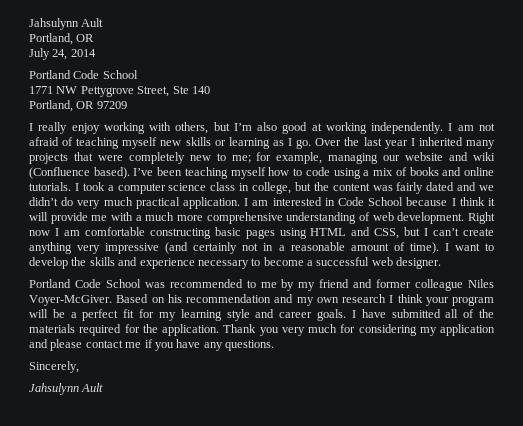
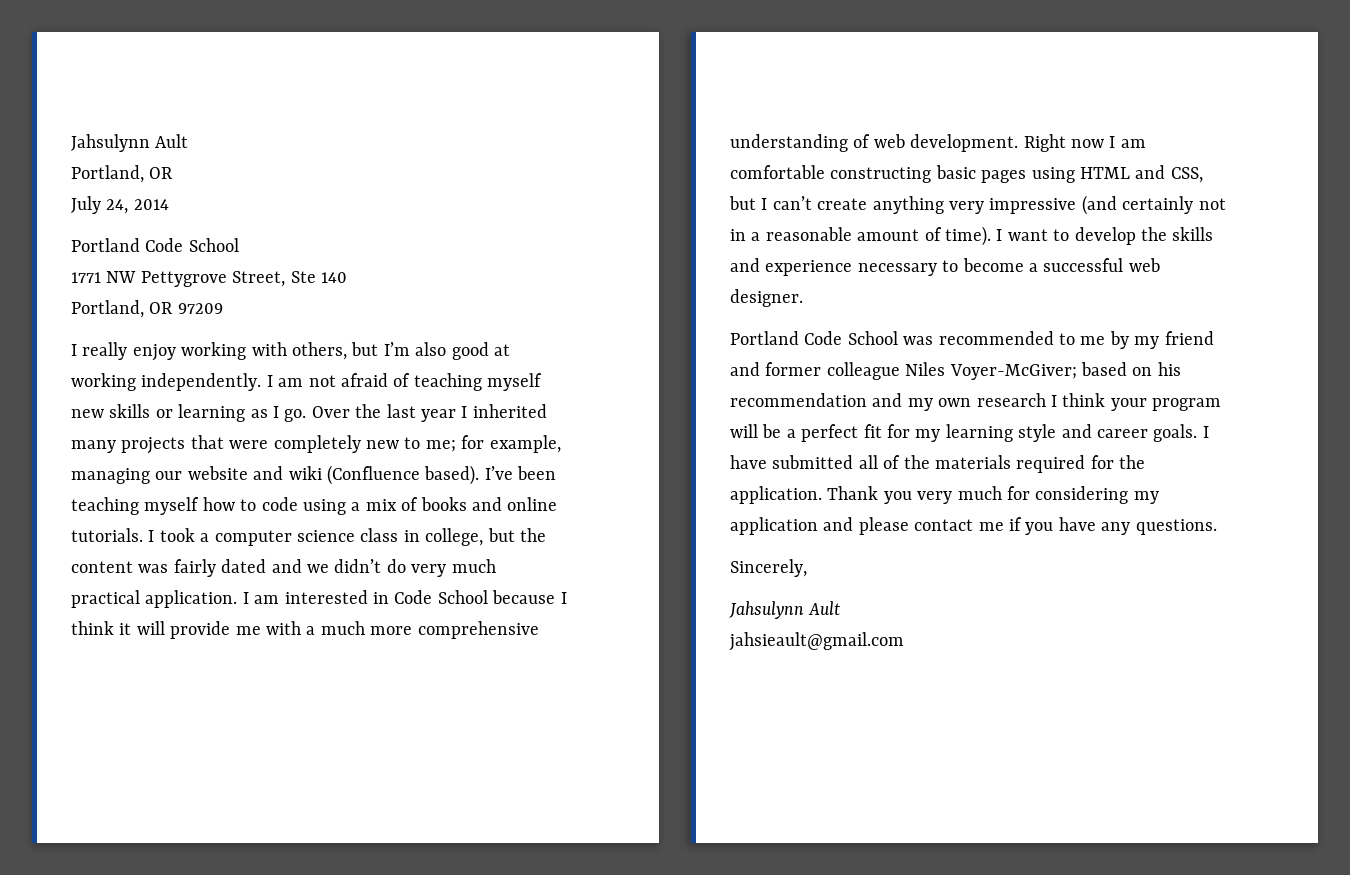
[29,294,149,306] Voyer-McGiver. Based -> [949,362,1127,380] Voyer-McGiver; based
(104, 387) none -> [729,632,904,651] // jahsieault@gmail.com

